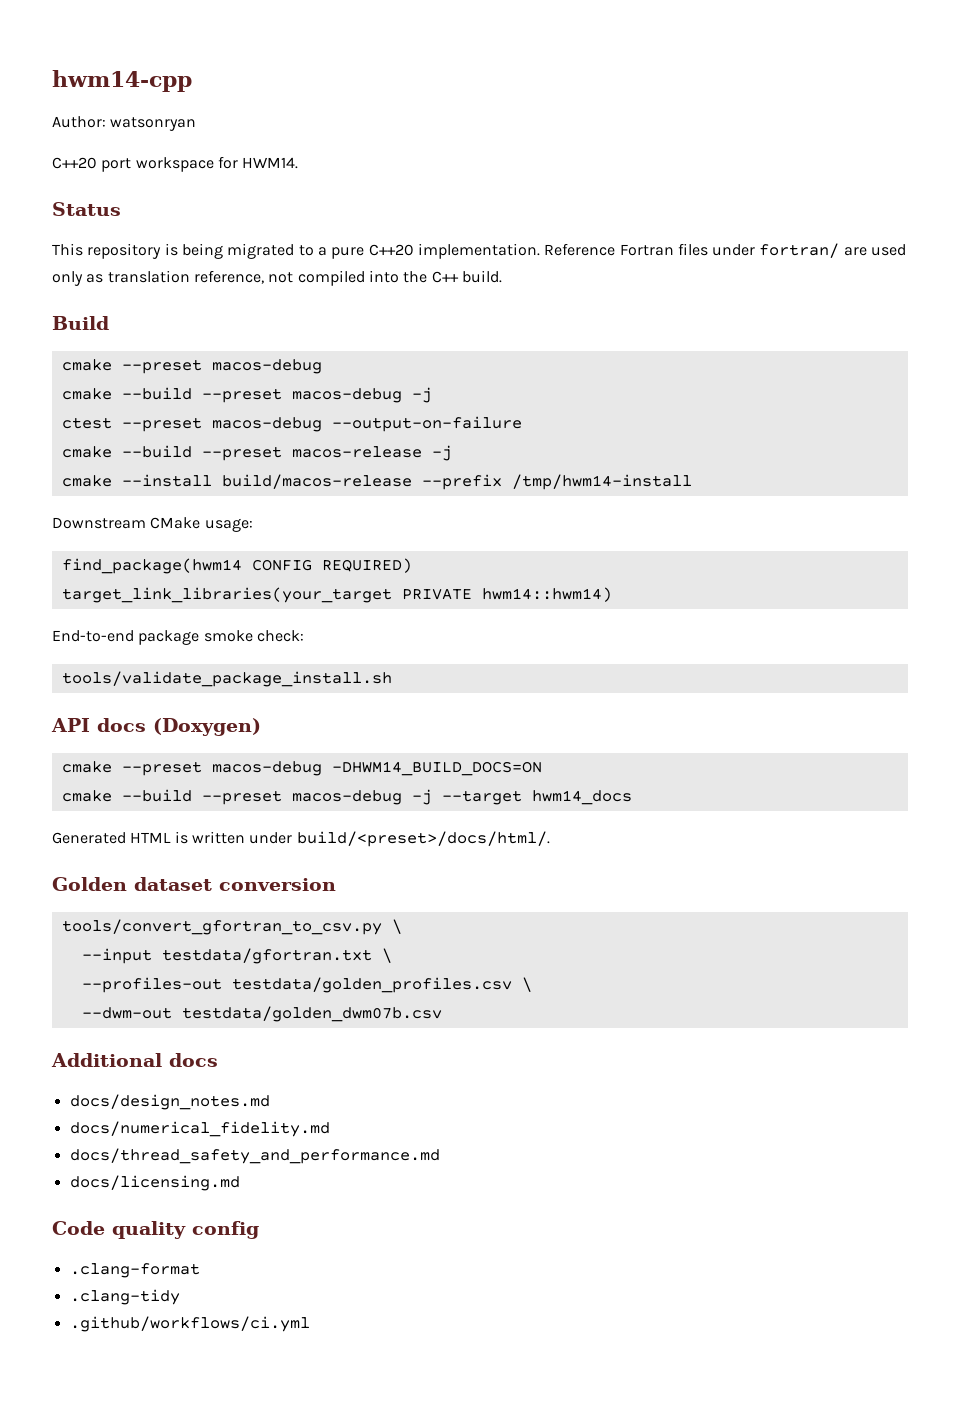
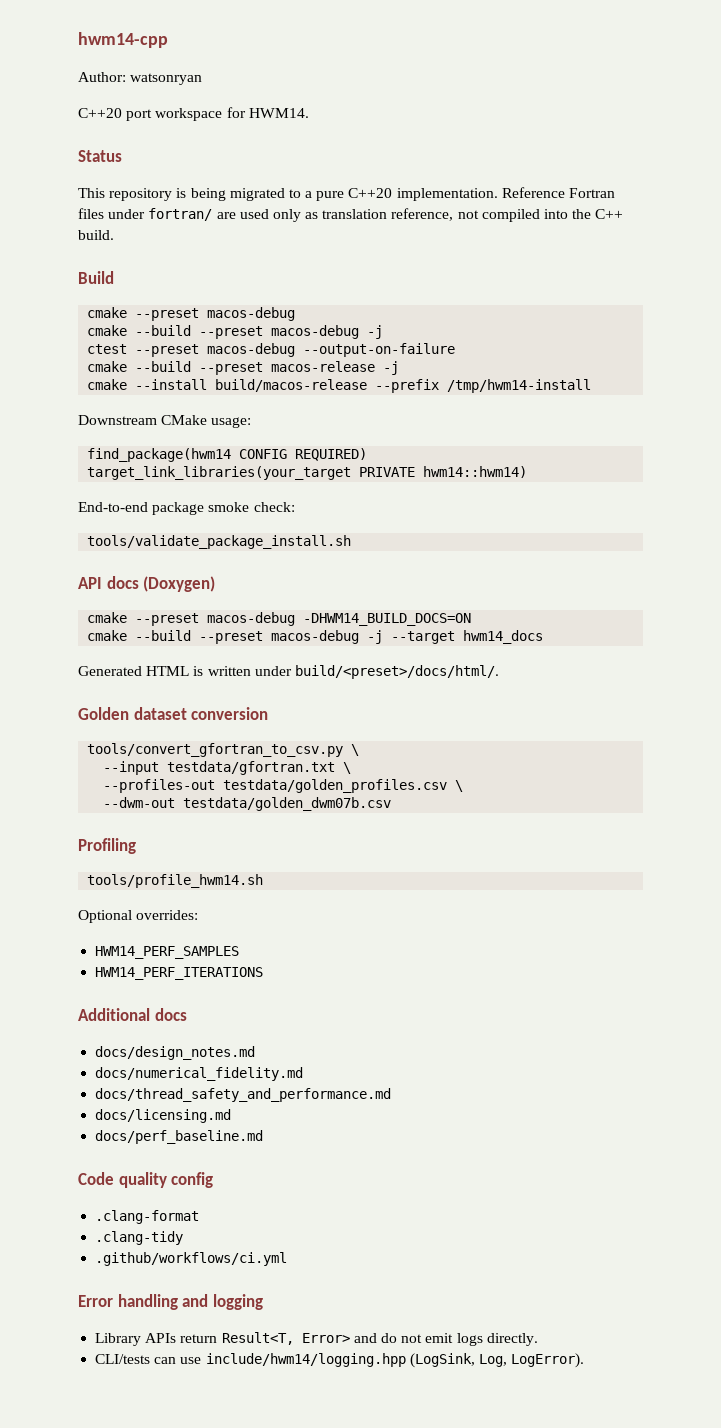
(442, 1014) none -> [78,838,136,854] [87,874,264,888] [78,910,199,923] [95,946,240,959] [95,967,264,980] // Profiling // tools/profile_hwm14.sh // Optional overrides: // HWM14_PERF_SAMPLES // HWM14_PERF_ITERATIONS
(240, 1183) none -> [95,1130,264,1144] // docs/perf_baseline.md
(310, 1324) none -> [78,1294,263,1310] [95,1332,538,1346] [95,1353,585,1368] // Error handling and logging // Library APIs return Result<T, Error> and do not emit logs directly. // CLI/tests can use include/hwm14/logging.hpp (LogSink, Log, LogError).

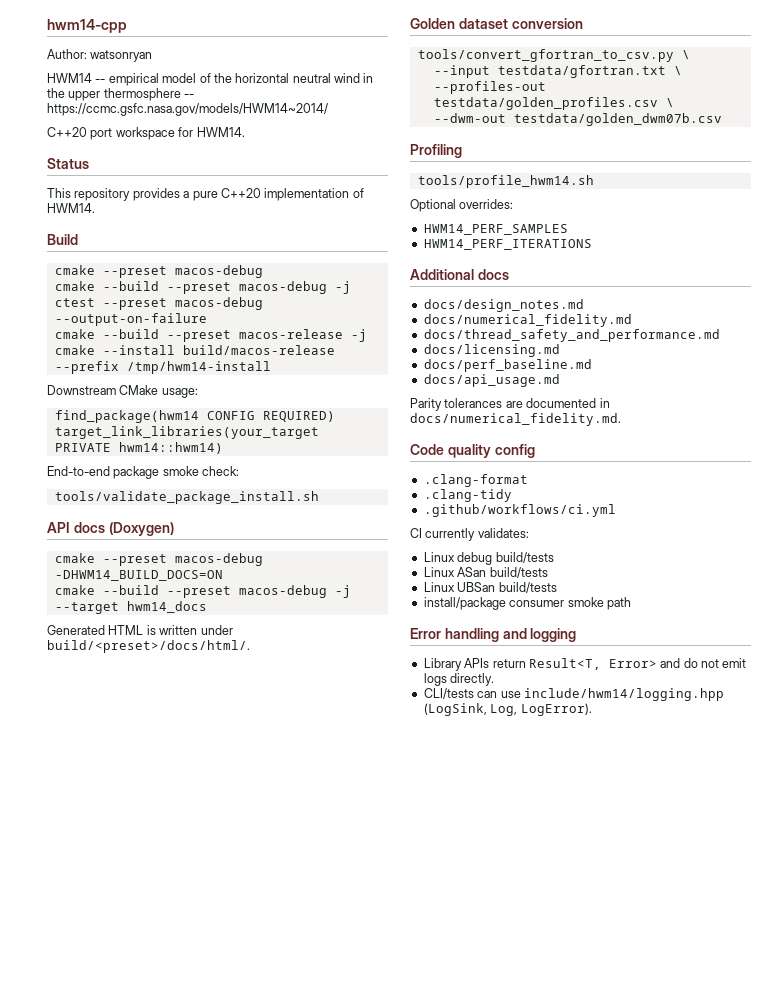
(203, 79) none -> [47,73,374,86] [47,88,195,101] [47,103,328,116] // HWM14 -- empirical model of the horizontal neutral wind in the upper thermosphere -- https://ccmc.gsfc.nasa.gov/models/HWM14~2014/
[176,187,616,201] [78,208,624,222] [78,230,114,240] is being migrated to a pure C++20 implementation. Reference Fortran files under fortran/ are used only as translation reference, not compiled into the C++ build. -> [132,188,364,201] [47,203,95,213] provides a pure C++20 implementation of HWM14.
(264, 1137) none -> [423,374,560,387] [410,398,610,411] [410,413,621,426] // docs/api_usage.md // Parity tolerances are documented in docs/numerical_fidelity.md.
(288, 1259) none -> [410,528,529,541] [423,552,554,565] [423,567,548,578] [423,582,557,593] [423,597,631,610] // CI currently validates: // Linux debug build/tests // Linux ASan build/tests // Linux UBSan build/tests // install/package consumer smoke path

